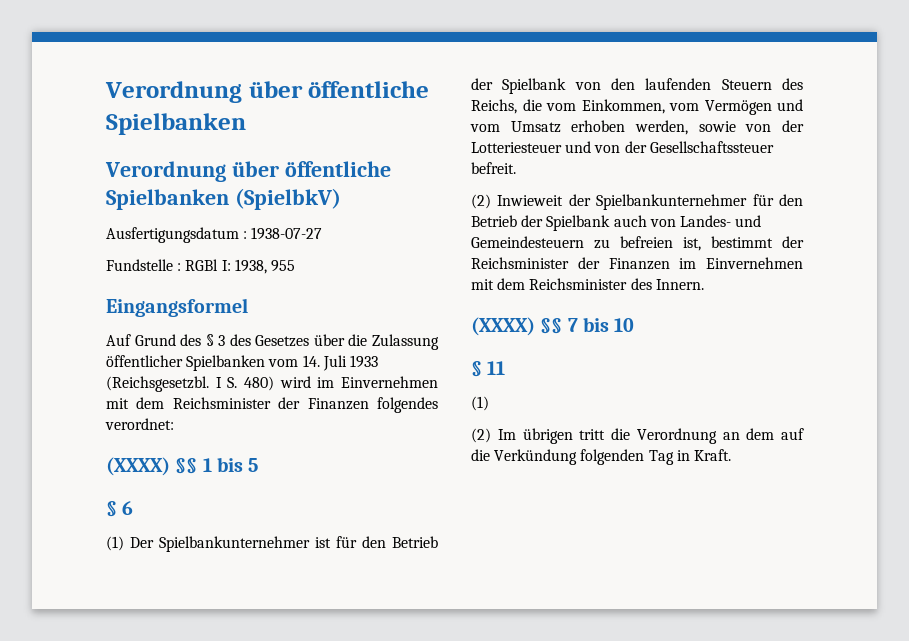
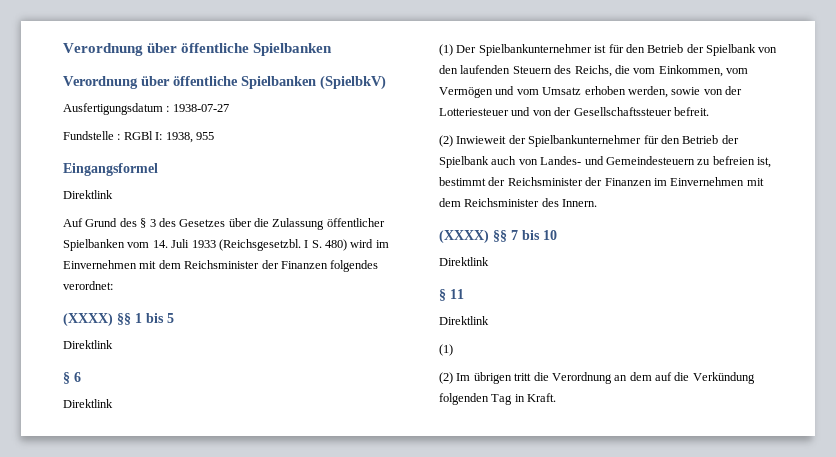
(248, 307) none -> [63,190,113,199] // Direktlink
(259, 465) none -> [63,340,113,349] // Direktlink
(134, 508) none -> [63,399,113,408] // Direktlink
(635, 325) none -> [439,257,489,266] // Direktlink
(506, 368) none -> [439,316,489,325] // Direktlink

